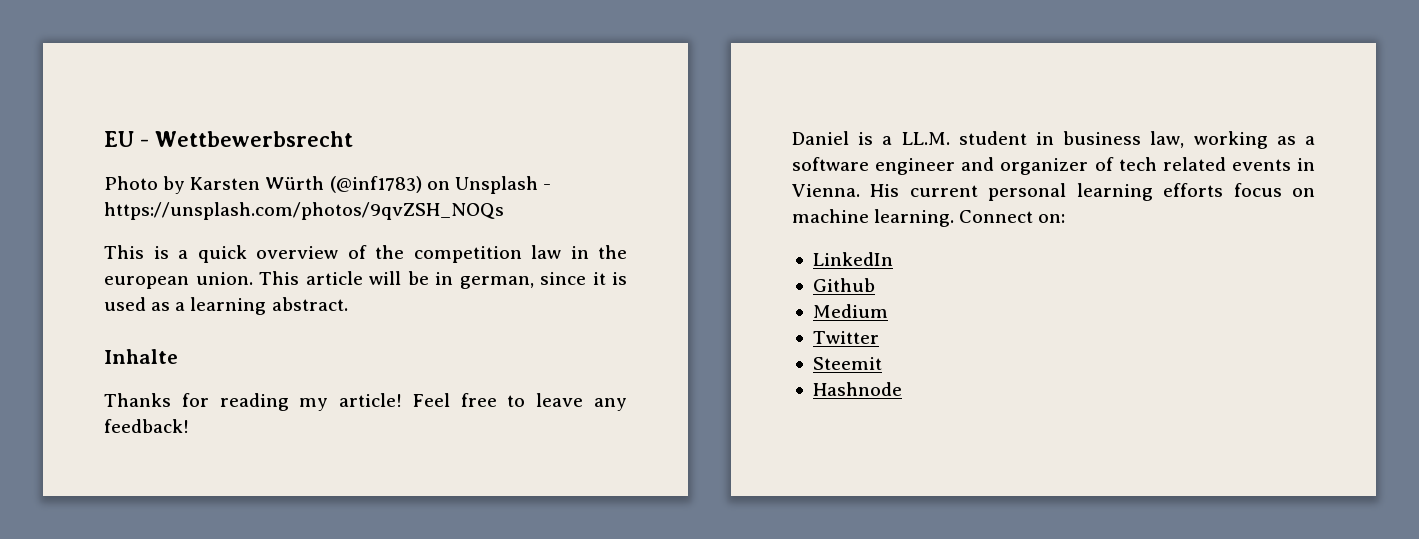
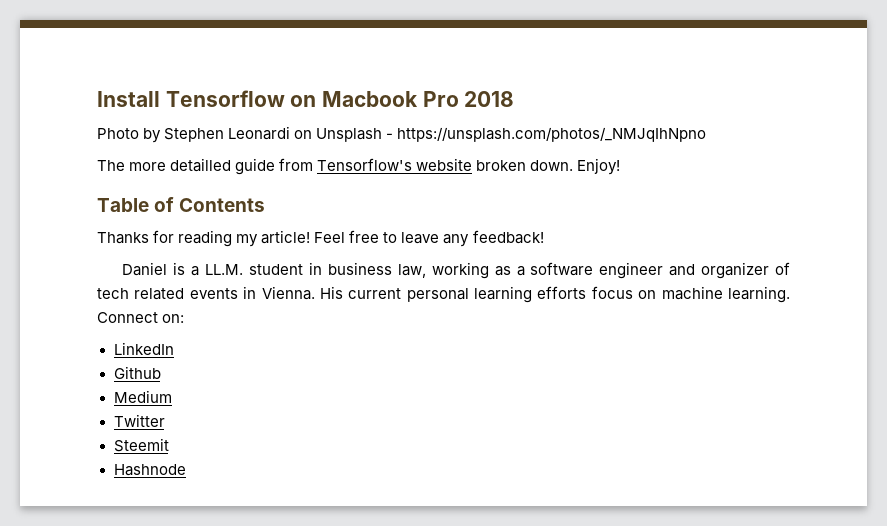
[104,131,353,147] [104,176,551,194] [104,202,504,220] [104,245,627,263] [104,271,627,289] [104,297,348,315] [104,349,178,364] EU - Wettbewerbsrecht // Photo by Karsten Würth (@inf1783) on Unsplash - https://unsplash.com/photos/9qvZSH_NOQs // This is a quick overview of the competition law in the european union. This article will be in german, since it is used as a learning abstract. // Inhalte -> [97,90,515,107] [97,126,707,143] [97,158,621,175] [97,197,266,212] Install Tensorflow on Macbook Pro 2018 // Photo by Stephen Leonardi on Unsplash - https://unsplash.com/photos/_NMJqIhNpno // The more detailled guide from Tensorflow's website broken down. Enjoy! // Table of Contents

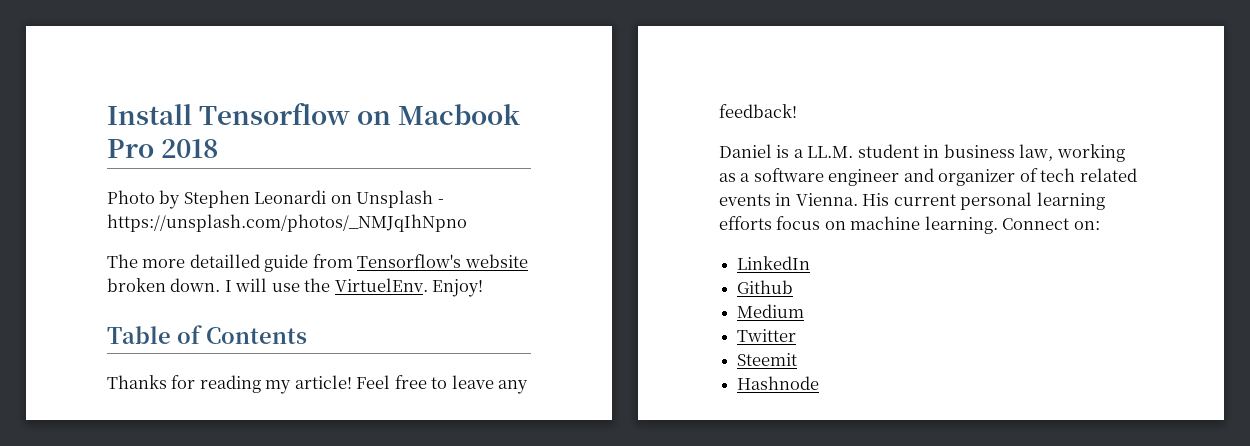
(574, 165) none -> [224,278,428,292] I will use the VirtuelEnv.

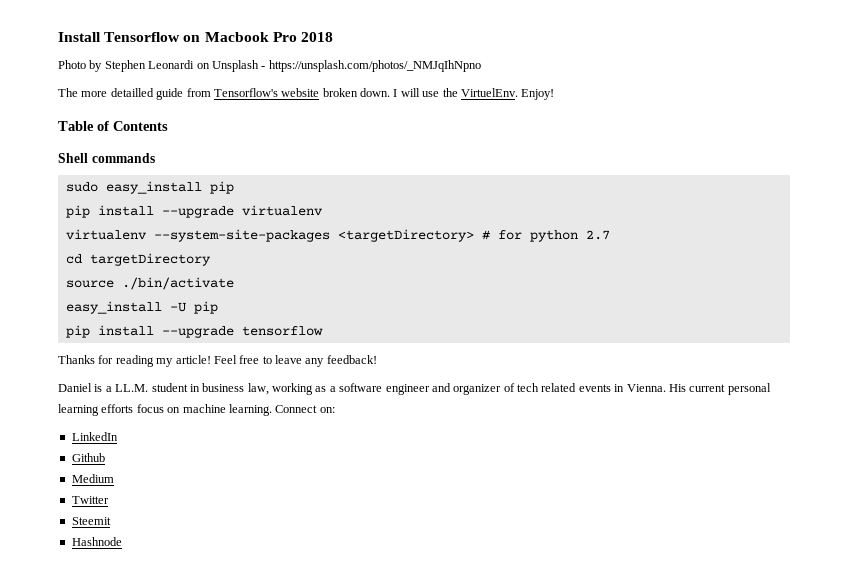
(307, 335) none -> [58,153,155,163] [65,181,234,194] [65,205,323,218] [65,229,610,242] [65,253,211,266] [65,277,234,290] [65,301,218,314] [65,325,323,338] // Shell commands // sudo easy_install pip // pip install --upgrade virtualenv // virtualenv --system-site-packages <targetDirectory> # for python 2.7 // cd targetDirectory // source ./bin/activate // easy_install -U pip // pip install --upgrade tensorflow

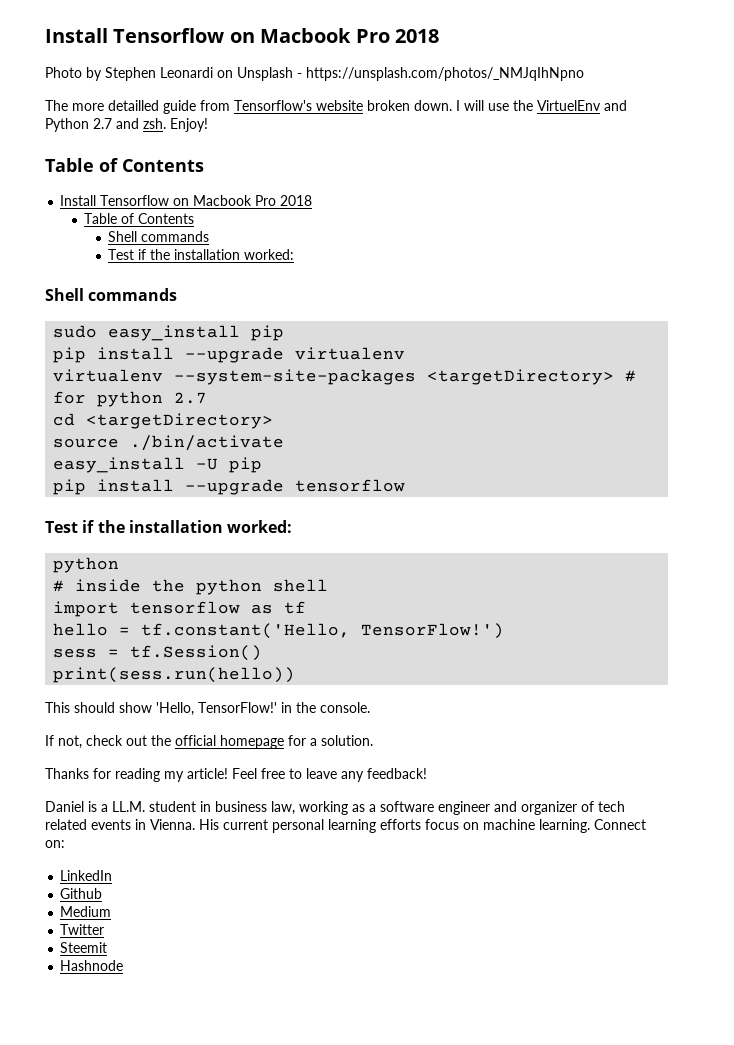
[460,88,555,100] [58,121,168,131] VirtuelEnv. Enjoy! // Table of Contents -> [537,100,627,111] [45,118,208,132] [45,158,204,172] [60,195,313,206] [84,213,195,224] [108,231,210,242] [108,249,295,260] VirtuelEnv and Python 2.7 and zsh. Enjoy! // Table of Contents // Install Tensorflow on Macbook Pro 2018 // Table of Contents // Shell commands // Test if the installation worked:
[89,253,211,266] targetDirectory -> [86,413,274,429] <targetDirectory>
(323, 331) none -> [45,520,293,533] [53,557,120,573] [53,579,329,595] [53,601,307,617] [53,623,505,639] [53,645,263,661] [53,667,296,683] [45,702,370,716] [45,735,373,749] // Test if the installation worked: // python // # inside the python shell // import tensorflow as tf // hello = tf.constant('Hello, TensorFlow!') // sess = tf.Session() // print(sess.run(hello)) // This should show 'Hello, TensorFlow!' in the console. // If not, check out the official homepage for a solution.

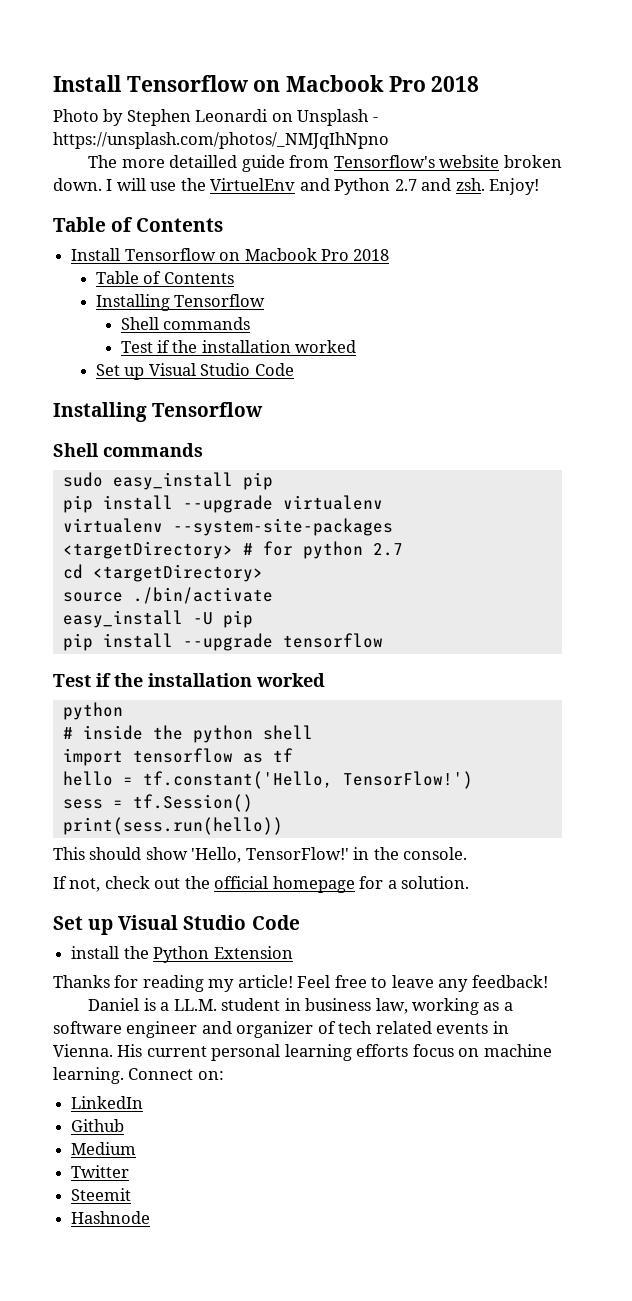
(195, 218) none -> [95,294,266,311] // Installing Tensorflow
[244,249,295,260] worked: -> [295,340,357,353] [95,363,294,380] [53,402,264,422] worked // Set up Visual Studio Code // Installing Tensorflow
[227,520,293,533] worked: -> [256,673,325,687] worked
(373, 740) none -> [53,915,300,935] [71,946,293,963] // Set up Visual Studio Code // install the Python Extension

